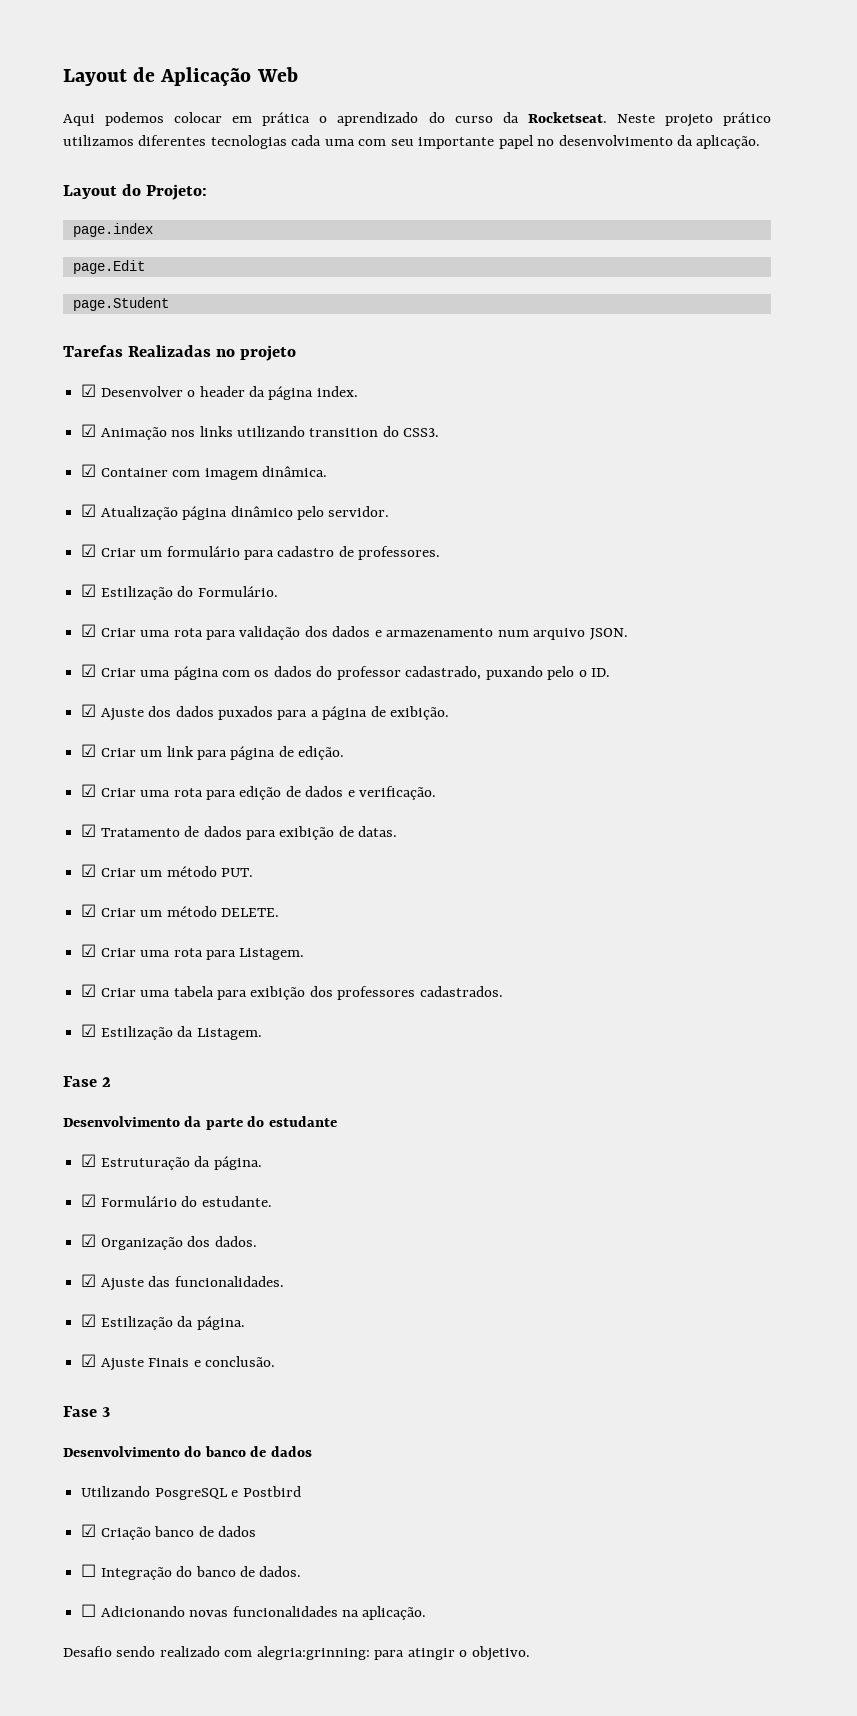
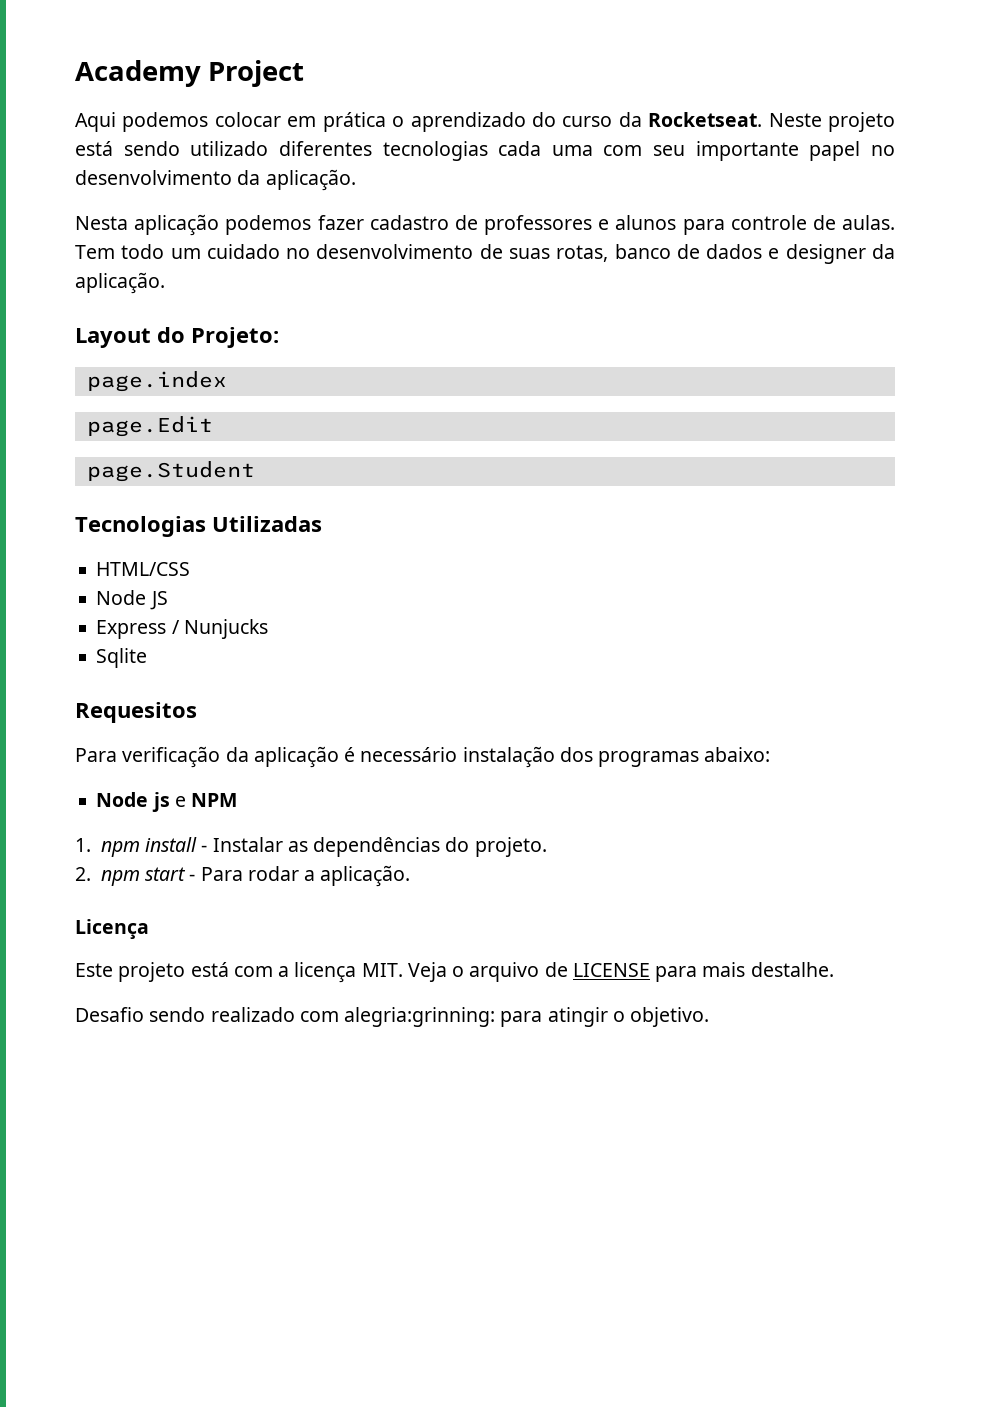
[63,67,298,86] Layout de Aplicação Web -> [75,60,305,87] Academy Project
[723,112,772,126] [63,135,134,146] prático utilizamos -> [75,141,269,156] está sendo utilizado
(761, 142) none -> [75,214,895,236] [75,244,896,264] [75,272,165,294] // Nesta aplicação podemos fazer cadastro de professores e alunos para controle de aulas. Tem todo um cuidado no desenvolvimento de suas rotas, banco de dados e designer da aplicação.
[63,345,296,361] [81,384,358,400] [81,424,440,440] [81,464,327,480] [81,504,390,520] [81,544,441,560] [81,584,278,600] [81,624,628,640] [81,664,611,680] [81,704,450,721] [81,744,345,760] [81,784,437,800] [81,824,398,840] [81,864,253,877] [81,904,279,917] [81,944,305,960] [81,984,503,1000] [81,1024,262,1040] [63,1076,111,1087] [63,1116,337,1130] [81,1154,262,1170] [81,1194,272,1207] [81,1234,257,1250] [81,1274,284,1291] [81,1314,245,1330] [81,1354,275,1371] [63,1406,110,1417] [63,1446,312,1457] [81,1486,301,1500] [81,1524,256,1540] [81,1564,302,1580] [81,1604,427,1620] Tarefas Realizadas no projeto // ☑ Desenvolver o header da página index. // ☑ Animação nos links utilizando transition do CSS3. // ☑ Container com imagem dinâmica. // ☑ Atualização página dinâmico pelo servidor. // ☑ Criar um formulário para cadastro de professores. // ☑ Estilização do Formulário. // ☑ Criar uma rota para validação dos dados e armazenamento num arquivo JSON. // ☑ Criar uma página com os dados do professor cadastrado, puxando pelo o ID. // ☑ Ajuste dos dados puxados para a página de exibição. // ☑ Criar um link para página de edição. // ☑ Criar uma rota para edição de dados e verificação. // ☑ Tratamento de dados para exibição de datas. // ☑ Criar um método PUT. // ☑ Criar um método DELETE. // ☑ Criar uma rota para Listagem. // ☑ Criar uma tabela para exibição dos professores cadastrados. // ☑ Estilização da Listagem. // Fase 2 // Desenvolvimento da parte do estudante // ☑ Estruturação da página. // ☑ Formulário do estudante. // ☑ Organização dos dados. // ☑ Ajuste das funcionalidades. // ☑ Estilização da página. // ☑ Ajuste Finais e conclusão. // Fase 3 // Desenvolvimento do banco de dados // Utilizando PosgreSQL e Postbird // ☑ Criação banco de dados // ☐ Integração do banco de dados. // ☐ Adicionando novas funcionalidades na aplicação. -> [75,516,322,537] [96,562,191,576] [96,590,168,610] [96,619,268,639] [96,648,148,668] [75,702,197,723] [75,746,771,768] [96,792,238,812] [75,837,547,857] [75,865,411,887] [75,919,149,939] [75,962,834,983] Tecnologias Utilizadas // HTML/CSS // Node JS // Express / Nunjucks // Sqlite // Requesitos // Para verificação da aplicação é necessário instalação dos programas abaixo: // Node js e NPM // 1. npm install - Instalar as dependências do projeto. // 2. npm start - Para rodar a aplicação. // Licença // Este projeto está com a licença MIT. Veja o arquivo de LICENSE para mais destalhe.

